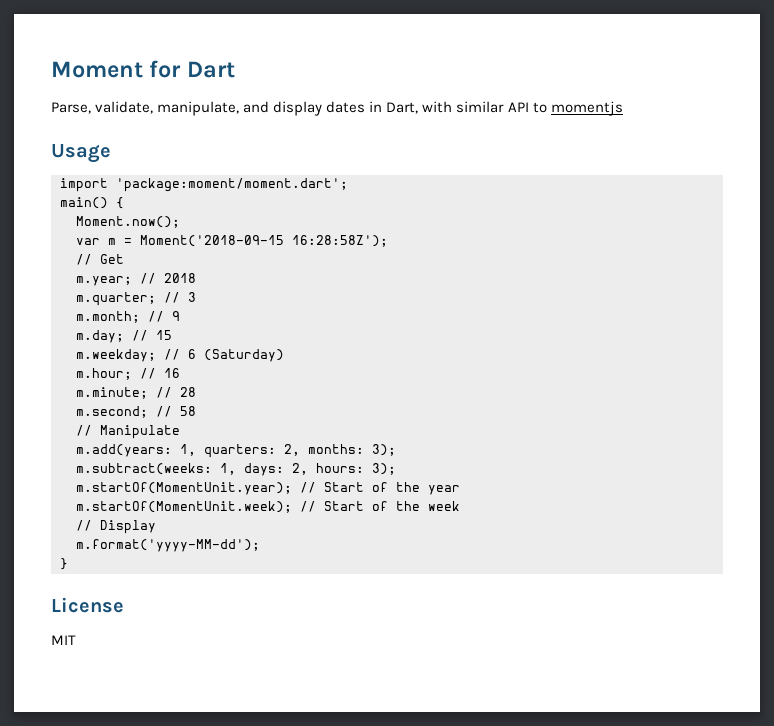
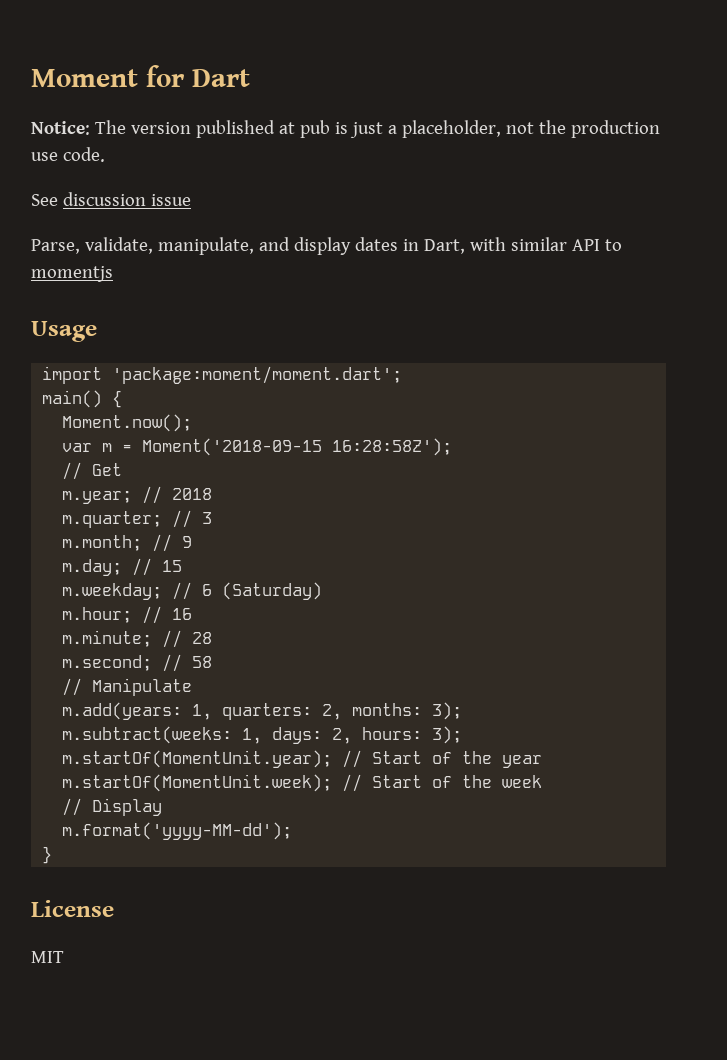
(235, 69) none -> [31,120,660,138] [31,147,105,162] [31,192,191,206] // Notice: The version published at pub is just a placeholder, not the production use code. // See discussion issue

